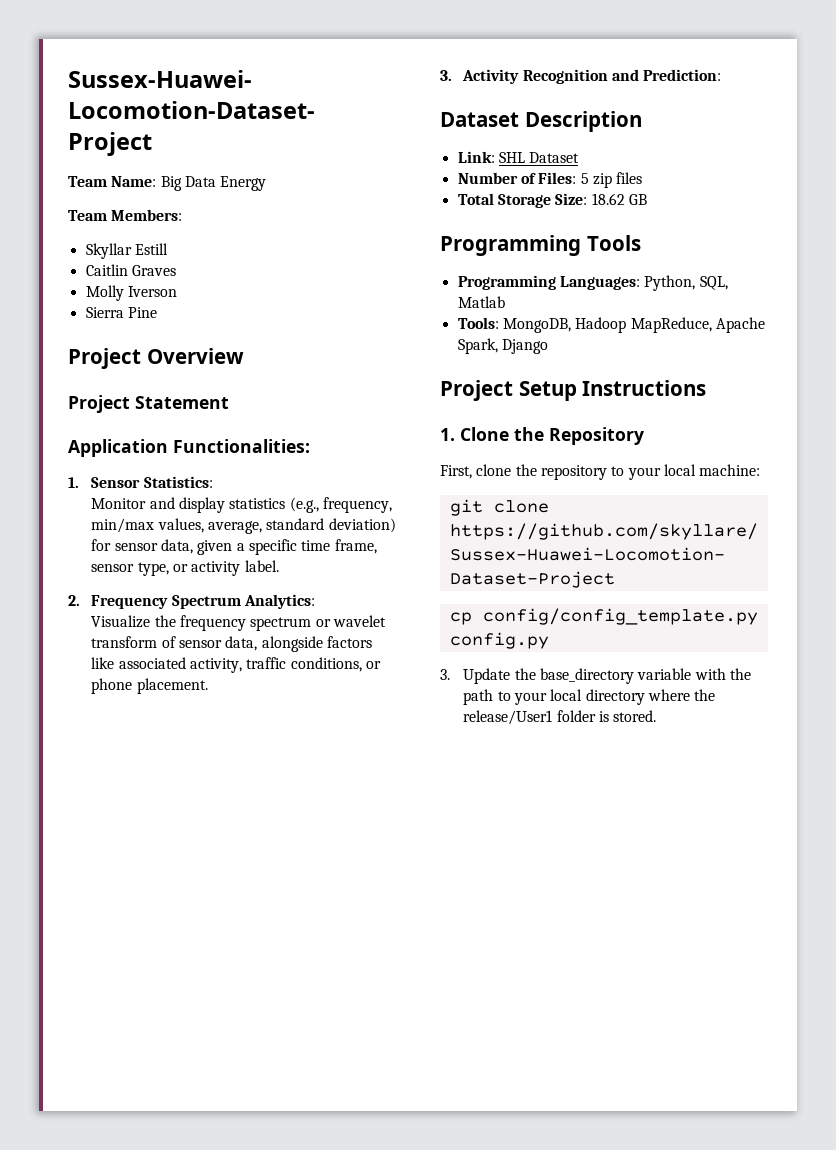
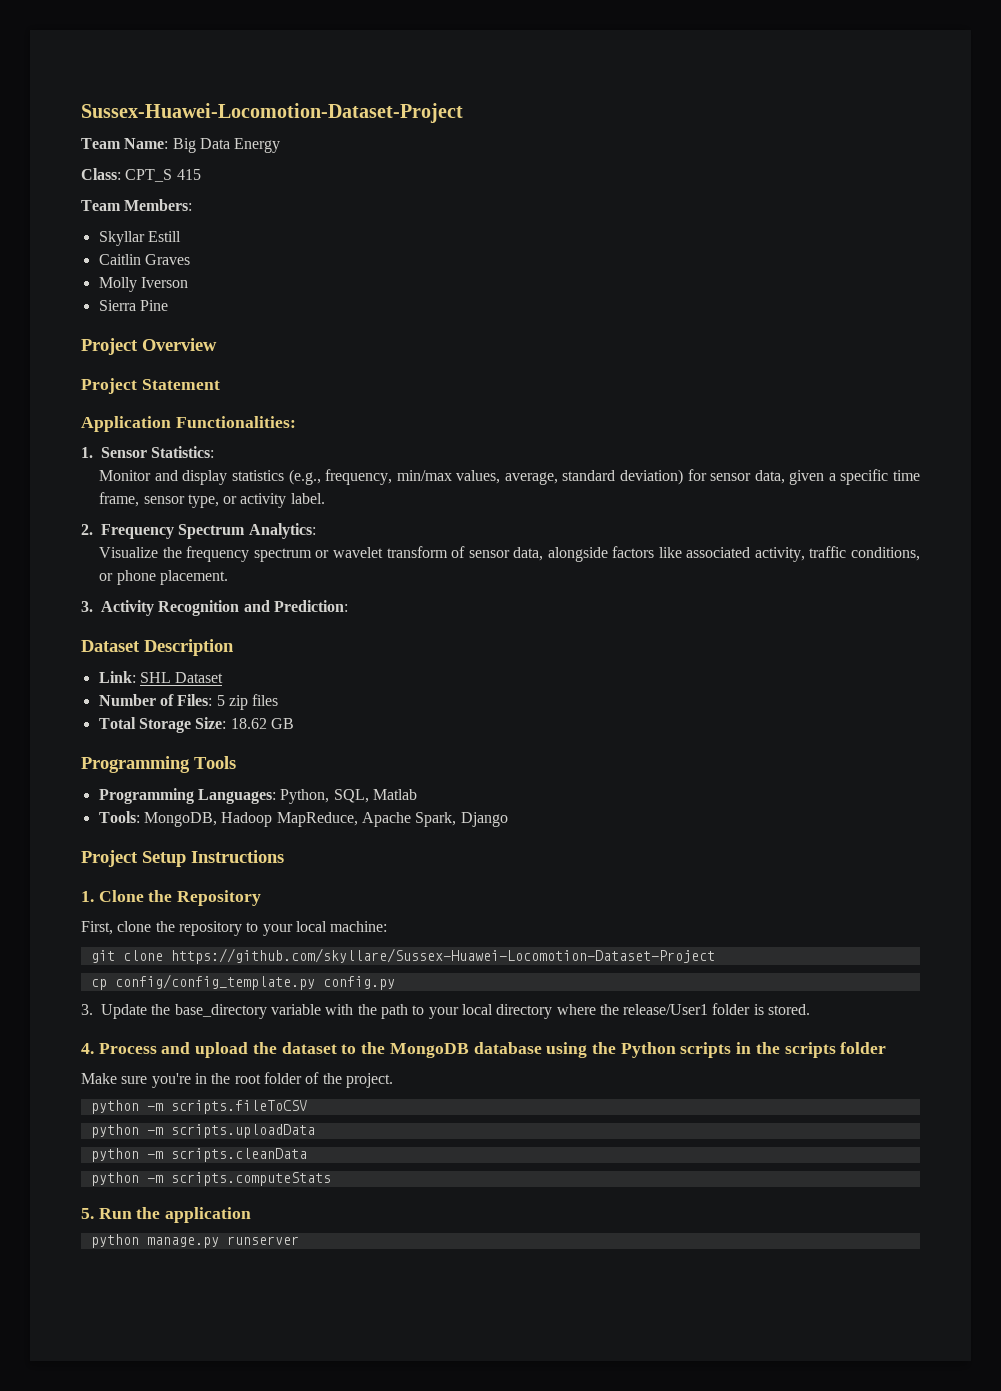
(267, 183) none -> [81,168,201,182] // Class: CPT_S 415
(657, 716) none -> [81,1042,887,1058] [81,1072,393,1088] [90,1100,307,1114] [90,1124,315,1138] [90,1148,307,1162] [90,1172,331,1186] [81,1207,252,1223] [90,1234,299,1248] // 4. Process and upload the dataset to the MongoDB database using the Python scripts in the scripts folder // Make sure you're in the root folder of the project. // python -m scripts.fileToCSV // python -m scripts.uploadData // python -m scripts.cleanData // python -m scripts.computeStats // 5. Run the application // python manage.py runserver

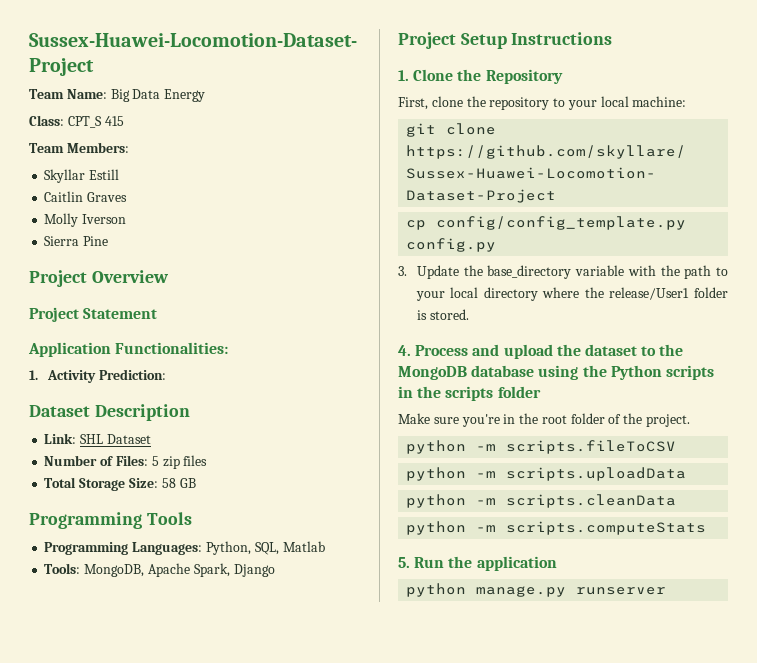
[101,446,215,458] [99,469,920,485] [99,492,325,508] [81,523,316,539] [99,546,921,562] [99,570,228,585] [81,600,270,616] Sensor Statistics: // Monitor and display statistics (e.g., frequency, min/max values, average, standard deviation) for sensor data, given a specific time frame, sensor type, or activity label. // 2. Frequency Spectrum Analytics: // Visualize the frequency spectrum or wavelet transform of sensor data, alongside factors like associated activity, traffic conditions, or phone placement. // 3. Activity Recognition and -> [46,370,96,383] Activity
[230,718,267,729] 18.62 -> [161,478,176,488] 58
[221,812,358,827] Hadoop MapReduce, -> (145, 570) none

